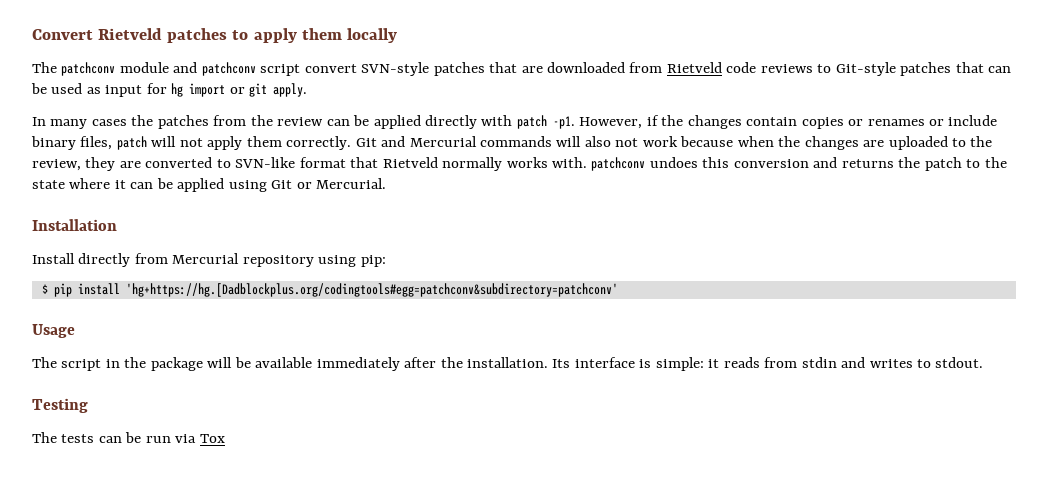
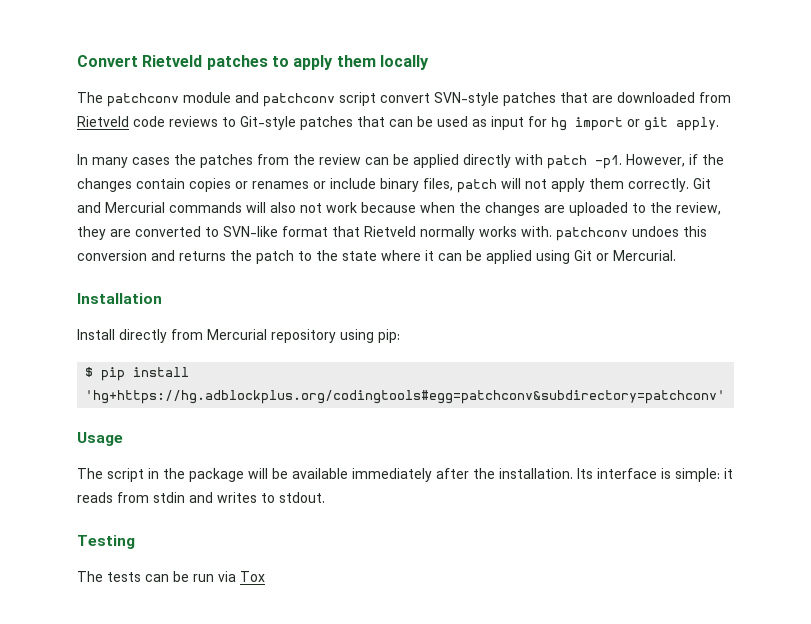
[125,283,618,297] 'hg+https://hg.[Dadblockplus.org/codingtools#egg=patchconv&subdirectory=patchconv' -> [85,390,726,404] 'hg+https://hg.adblockplus.org/codingtools#egg=patchconv&subdirectory=patchconv'

